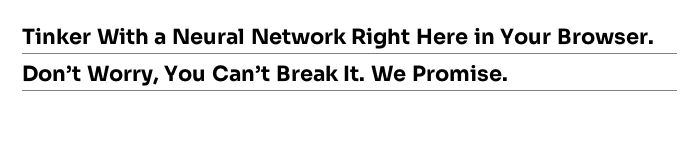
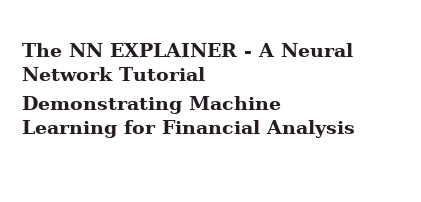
[22,27,655,49] [22,64,508,86] Tinker With a Neural Network Right Here in Your Browser. // Don’t Worry, You Can’t Break It. We Promise. -> [22,43,353,57] [22,67,205,81] [22,96,281,114] [22,120,355,138] The NN EXPLAINER - A Neural Network Tutorial // Demonstrating Machine Learning for Financial Analysis

